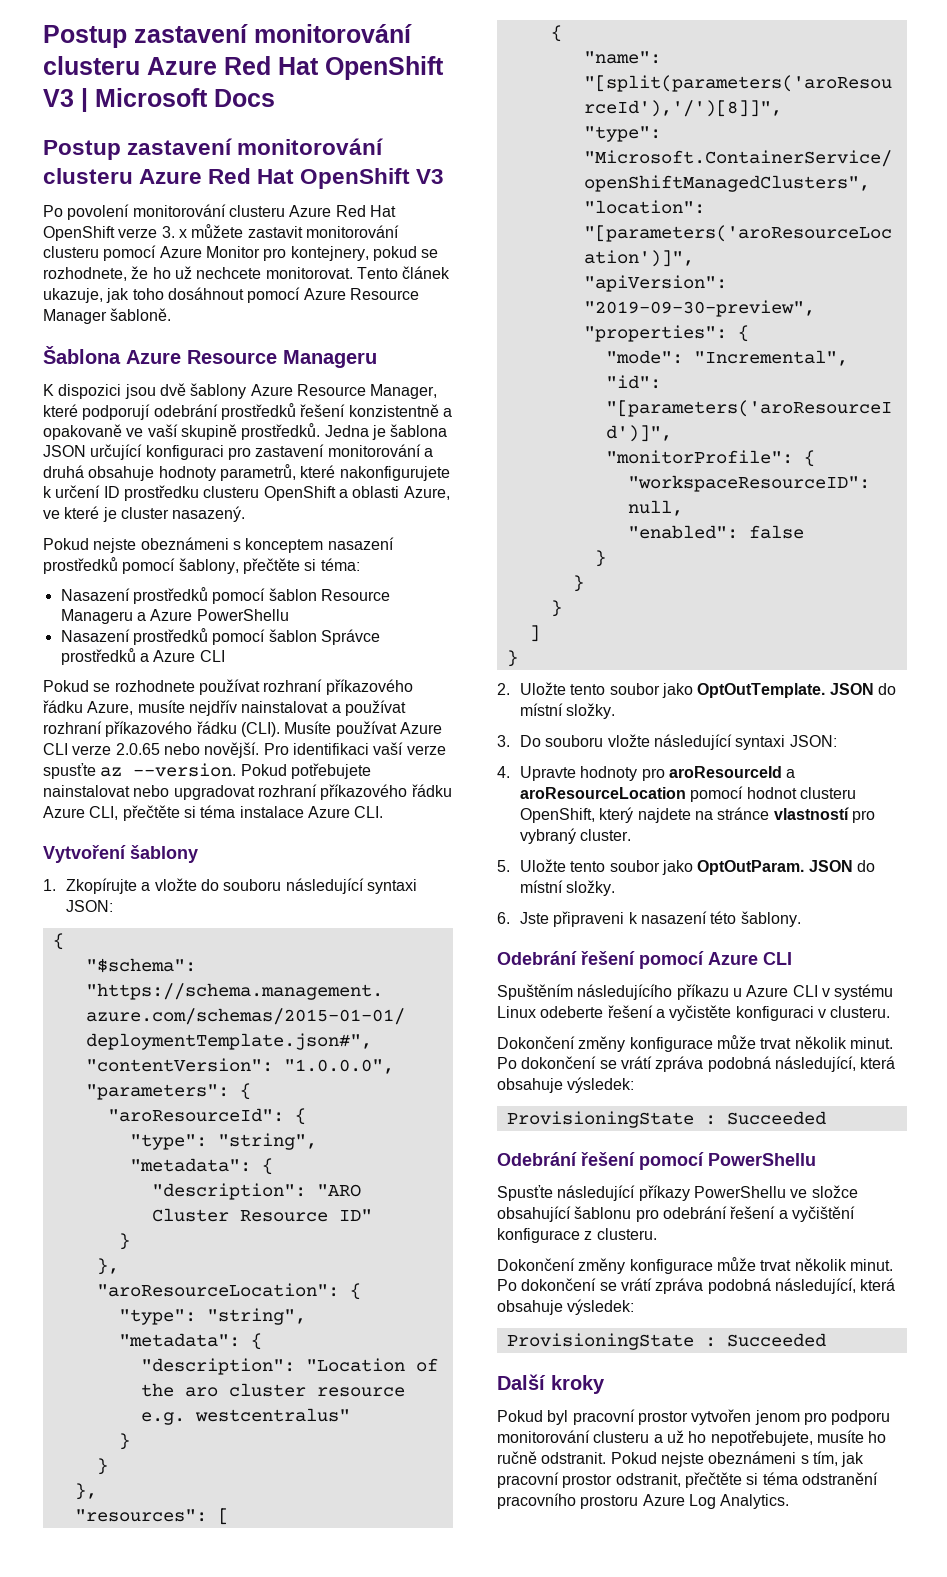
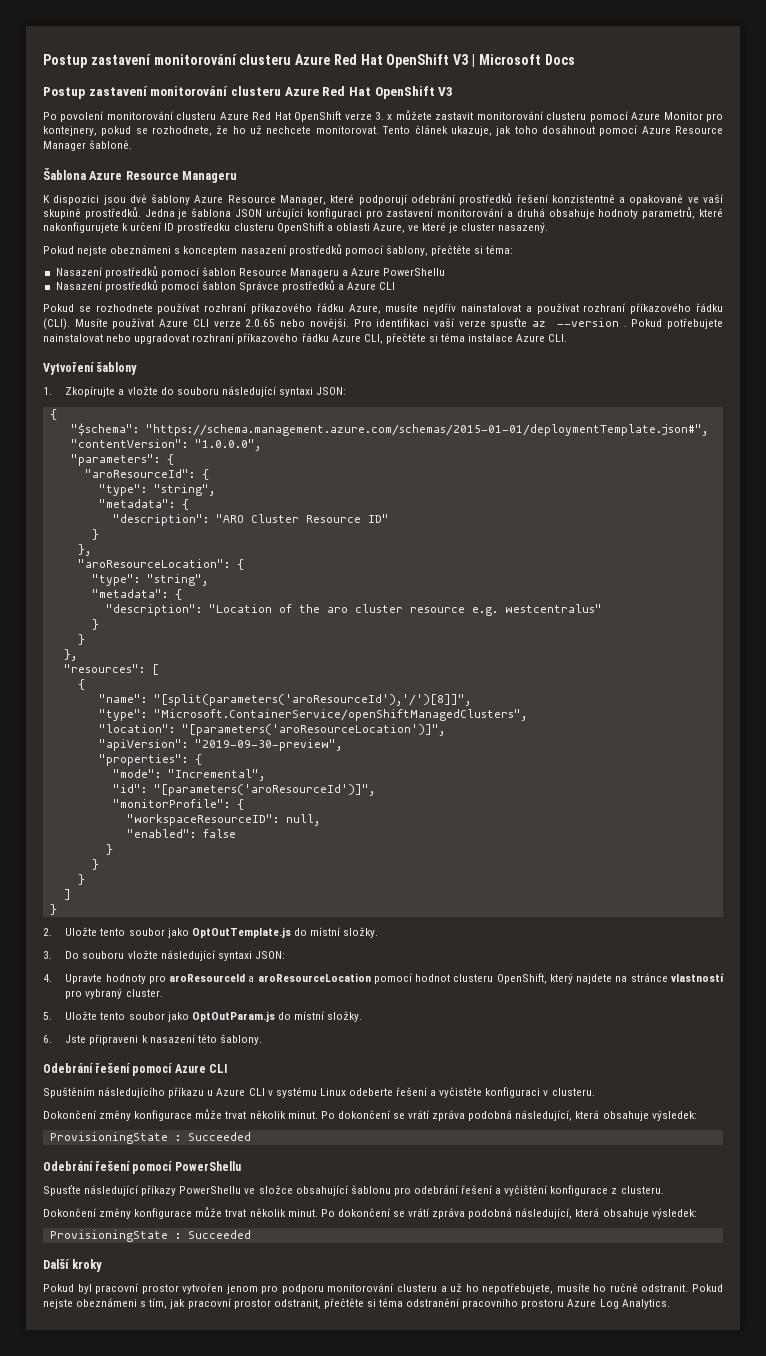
[133,763,237,777] --version. -> [556,318,627,327] --version .
[697,683,874,698] OptOutTemplate. JSON -> [191,927,291,938] OptOutTemplate.js
[697,860,853,875] OptOutParam. JSON -> [191,1011,275,1022] OptOutParam.js

